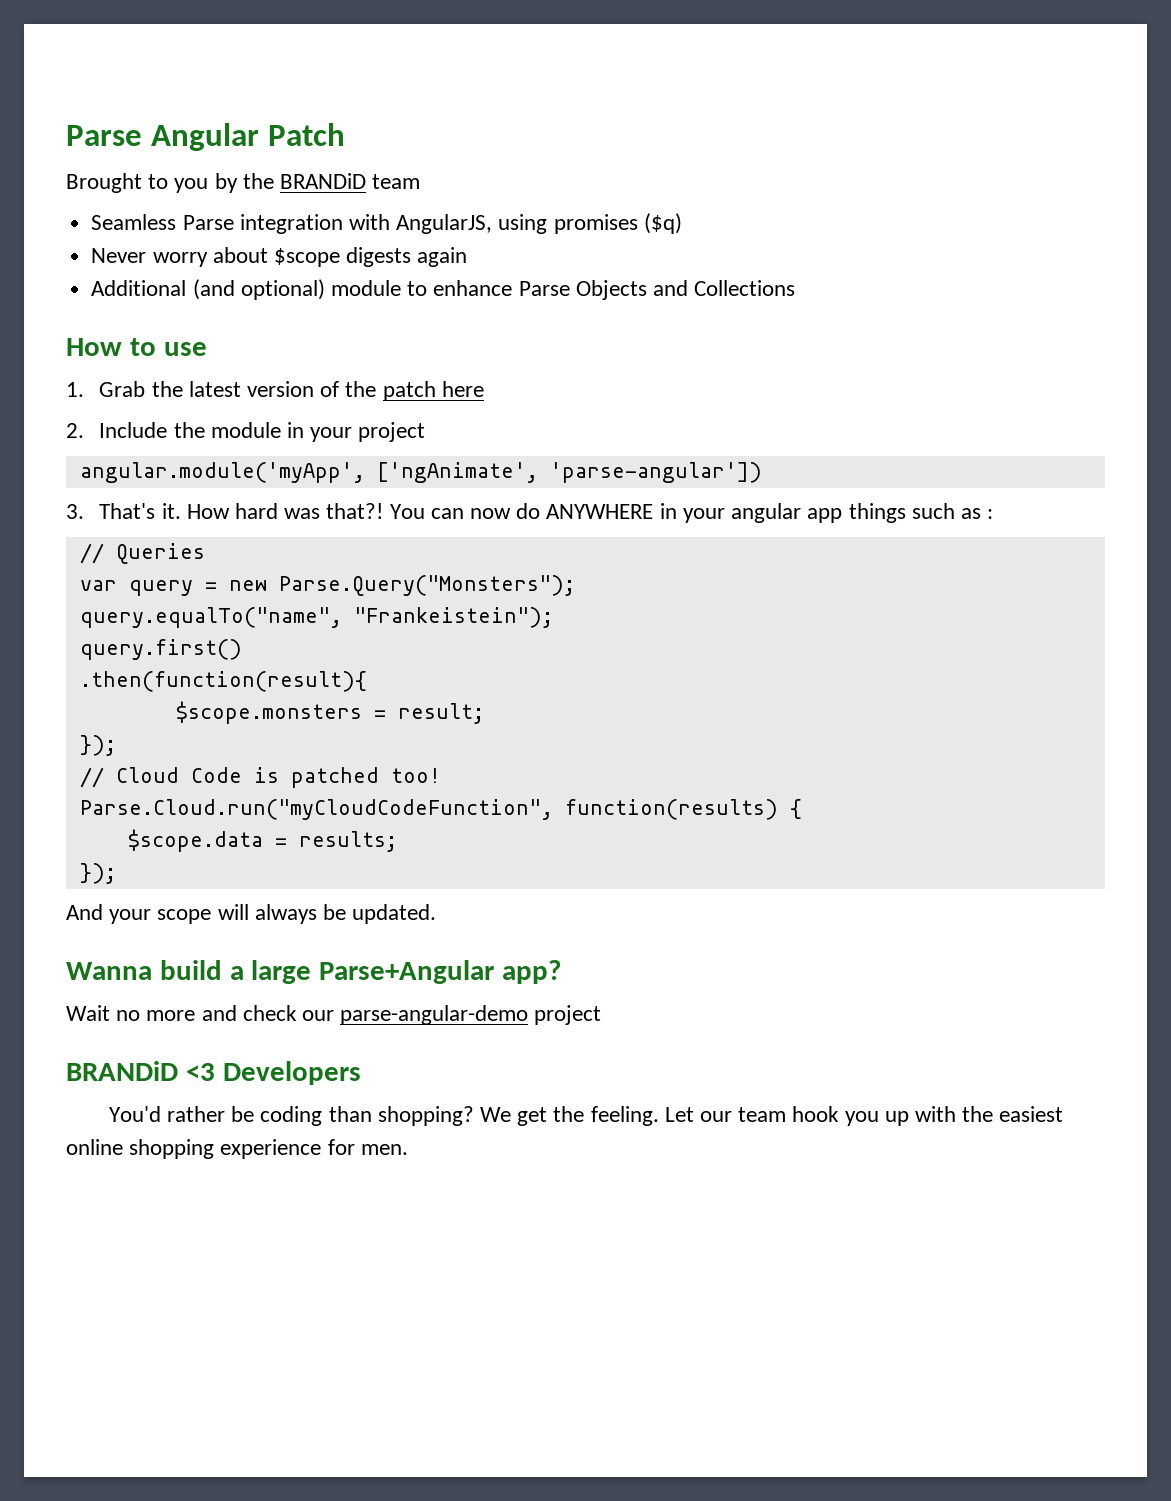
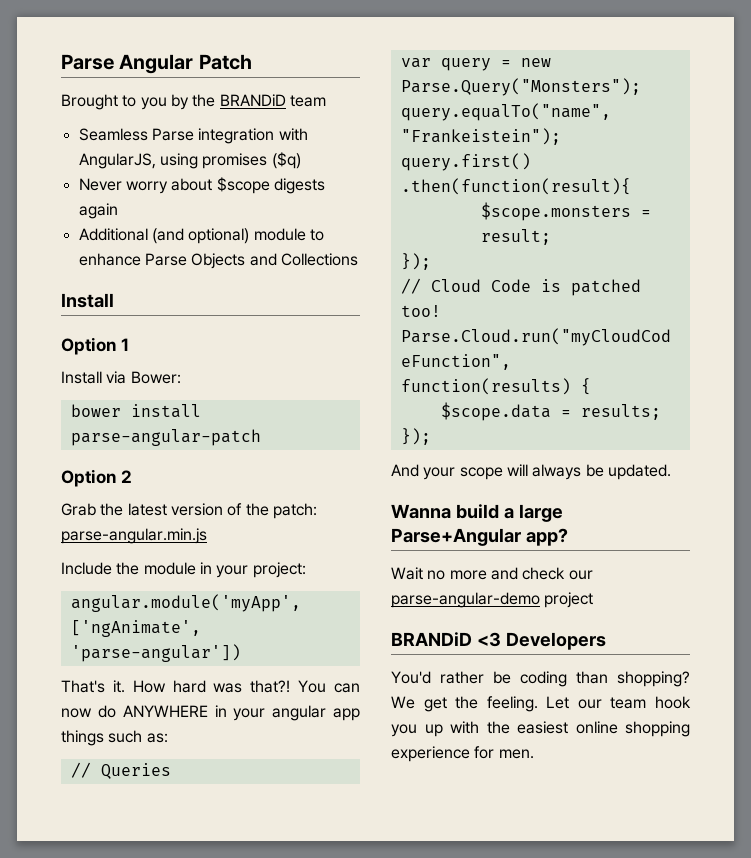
[66,338,207,356] [66,382,84,397] How to use // 1. -> [61,293,114,308] [61,337,129,355] [61,371,181,384] [70,404,201,418] [70,429,261,446] [61,469,132,487] Install // Option 1 // Install via Bower: // bower install parse-angular-patch // Option 2 //
[382,381,484,401] [66,423,84,438] patch here // 2. -> [272,503,317,519] [61,528,207,544] patch: parse-angular.min.js //
[358,422,426,442] project -> [252,562,306,578] project:
[66,504,84,519] 3. -> (241, 653) none
[960,508,994,519] as : -> [146,733,168,743] as:

